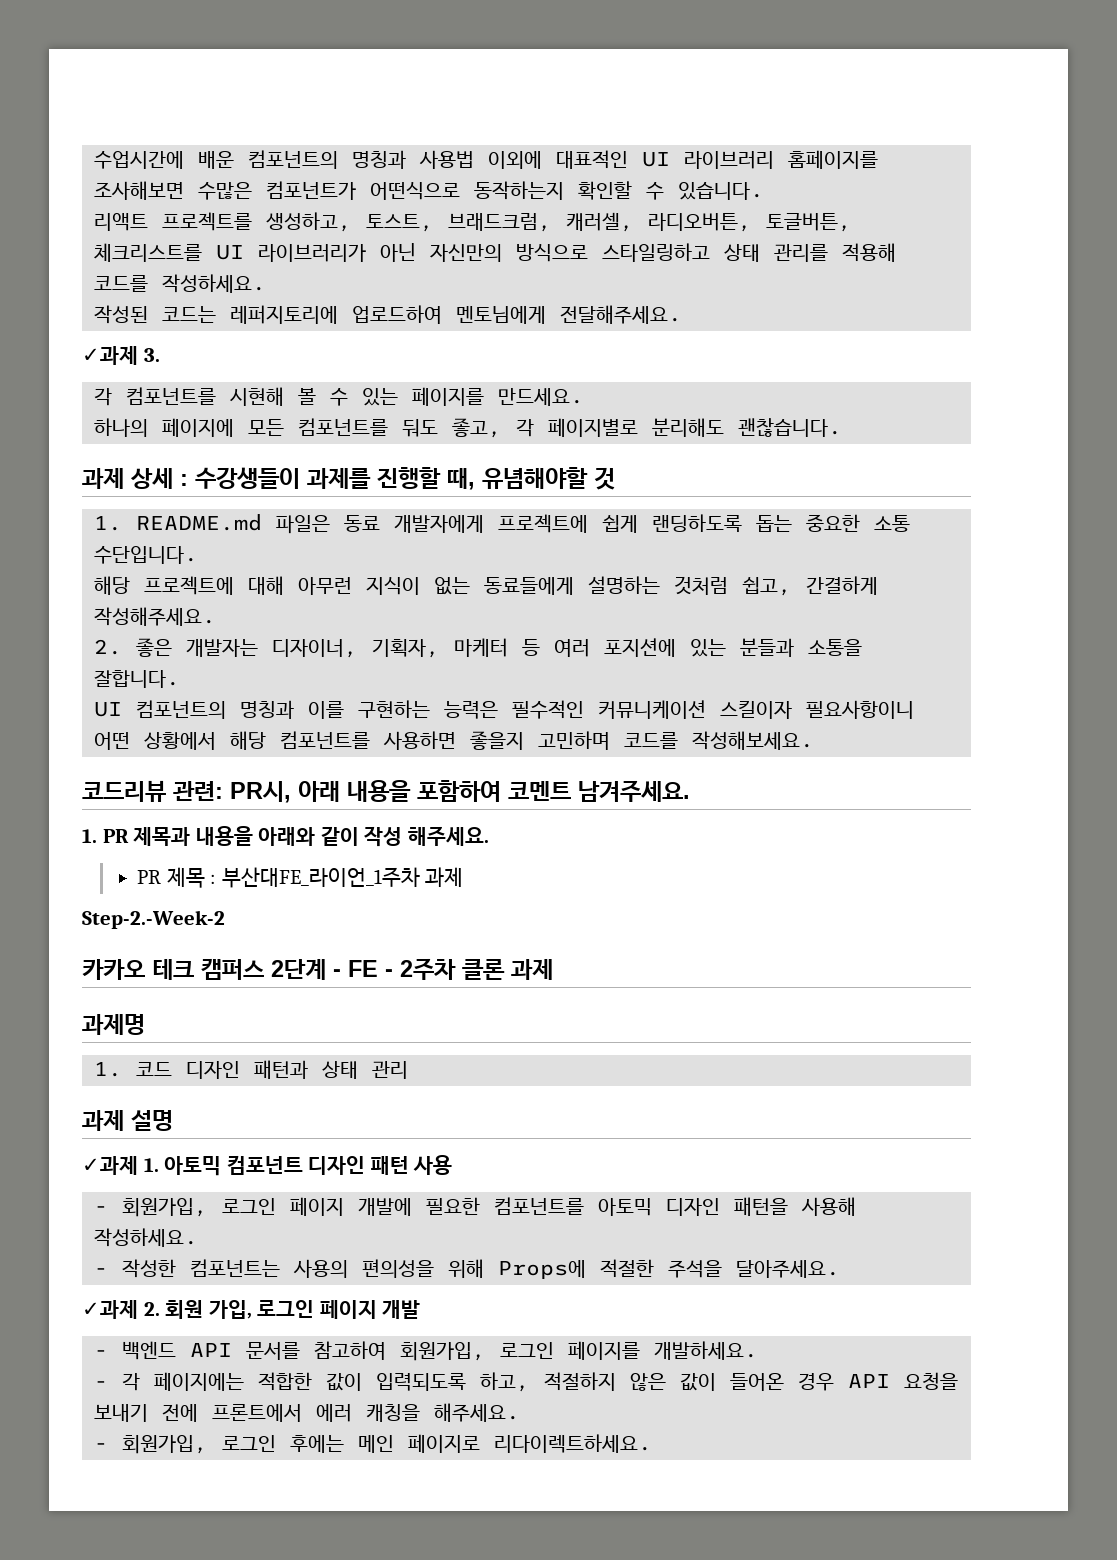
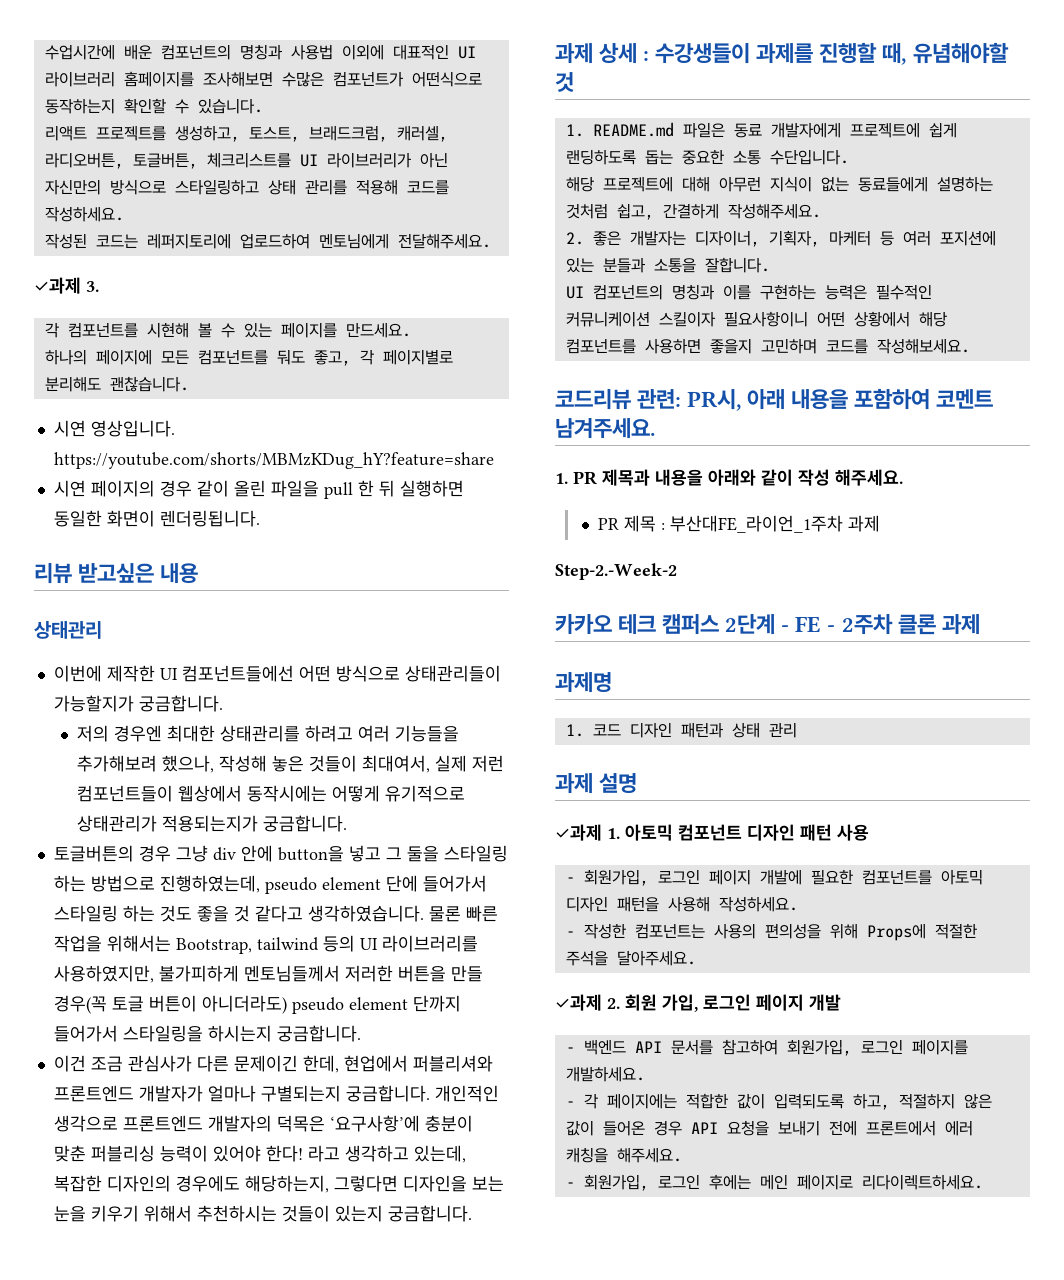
(843, 427) none -> [53,420,175,437] [53,452,494,469] [53,480,464,499] [53,510,260,527] [34,563,199,584] [34,621,102,639] [53,665,501,682] [53,695,223,712] [76,725,459,742] [76,755,504,773] [76,785,465,802] [76,815,347,832] [53,845,508,862] [53,875,487,894] [53,905,498,922] [53,935,478,954] [53,965,483,983] [53,995,461,1014] [53,1025,361,1042] [53,1055,493,1073] [53,1085,499,1102] [53,1115,473,1132] [53,1145,466,1163] [53,1175,504,1193] [53,1205,472,1222] // 시연 영상입니다. https://youtube.com/shorts/MBMzKDug_hY?feature=share // 시연 페이지의 경우 같이 올린 파일을 pull 한 뒤 실행하면 동일한 화면이 렌더링됩니다. // 리뷰 받고싶은 내용 // 상태관리 // 이번에 제작한 UI 컴포넌트들에선 어떤 방식으로 상태관리들이 가능할지가 궁금합니다. // 저의 경우엔 최대한 상태관리를 하려고 여러 기능들을 추가해보려 했으나, 작성해 놓은 것들이 최대여서, 실제 저런 컴포넌트들이 웹상에서 동작시에는 어떻게 유기적으로 상태관리가 적용되는지가 궁금합니다. // 토글버튼의 경우 그냥 div 안에 button을 넣고 그 둘을 스타일링 하는 방법으로 진행하였는데, pseudo element 단에 들어가서 스타일링 하는 것도 좋을 것 같다고 생각하였습니다. 물론 빠른 작업을 위해서는 Bootstrap, tailwind 등의 UI 라이브러리를 사용하였지만, 불가피하게 멘토님들께서 저러한 버튼을 만들 경우(꼭 토글 버튼이 아니더라도) pseudo element 단까지 들어가서 스타일링을 하시는지 궁금합니다. // 이건 조금 관심사가 다른 문제이긴 한데, 현업에서 퍼블리셔와 프론트엔드 개발자가 얼마나 구별되는지 궁금합니다. 개인적인 생각으로 프론트엔드 개발자의 덕목은 ‘요구사항’에 충분이 맞춘 퍼블리싱 능력이 있어야 한다! 라고 생각하고 있는데, 복잡한 디자인의 경우에도 해당하는지, 그렇다면 디자인을 보는 눈을 키우기 위해서 추천하시는 것들이 있는지 궁금합니다.

